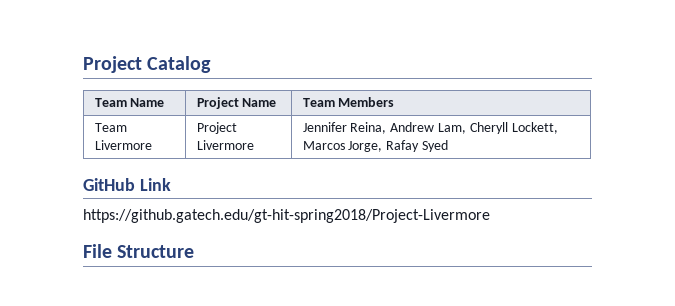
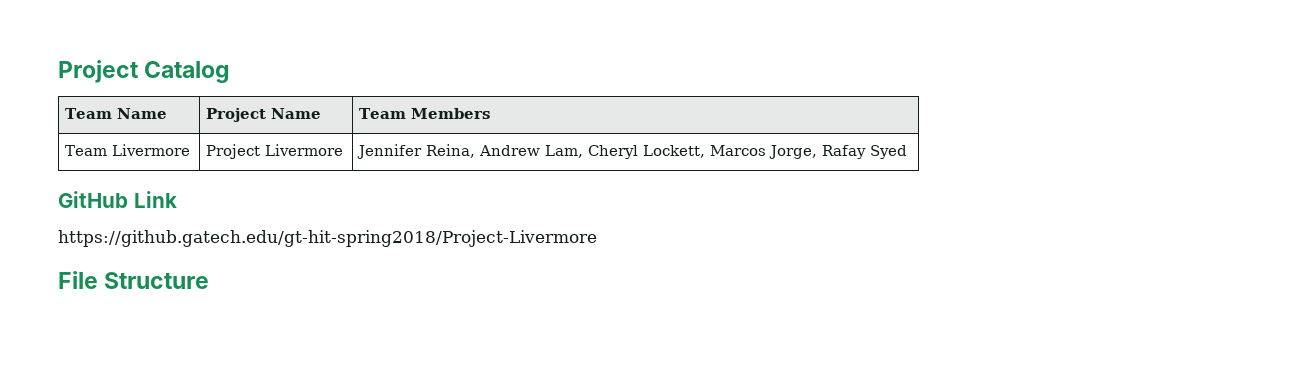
[469,122,508,134] Cheryll -> [588,145,639,159] Cheryl

